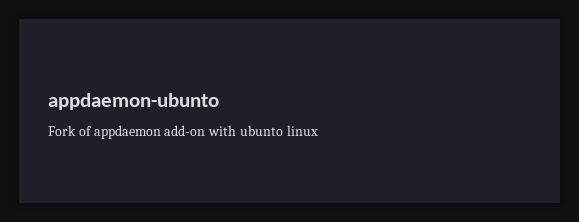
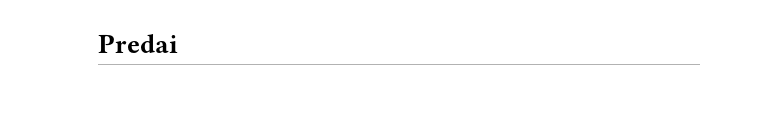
[48,93,219,110] [48,125,318,139] appdaemon-ubunto // Fork of appdaemon add-on with ubunto linux -> [98,34,178,53] Predai

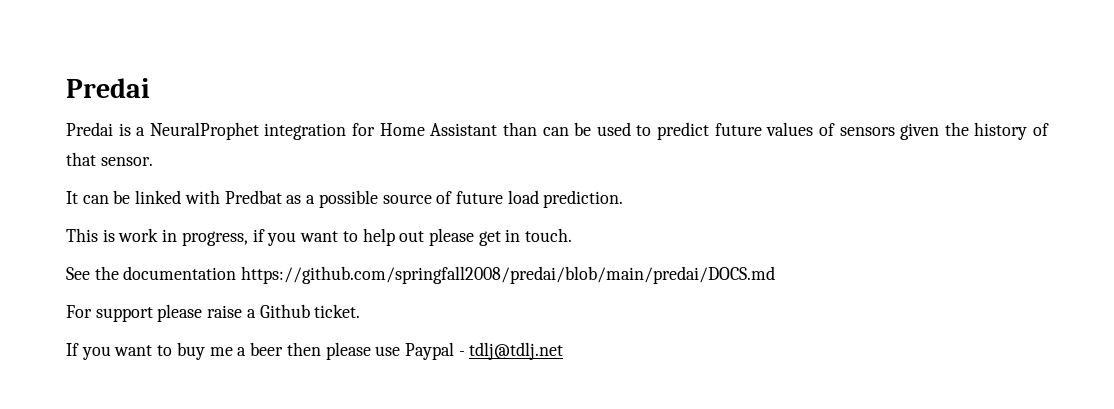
[98,34,178,53] Predai -> [66,78,150,98] [66,122,1049,140] [66,152,153,166] [66,190,624,208] [66,228,573,246] [66,266,776,284] [66,304,361,322] [66,342,564,360] Predai // Predai is a NeuralProphet integration for Home Assistant than can be used to predict future values of sensors given the history of that sensor. // It can be linked with Predbat as a possible source of future load prediction. // This is work in progress, if you want to help out please get in touch. // See the documentation https://github.com/springfall2008/predai/blob/main/predai/DOCS.md // For support please raise a Github ticket. // If you want to buy me a beer then please use Paypal - tdlj@tdlj.net

